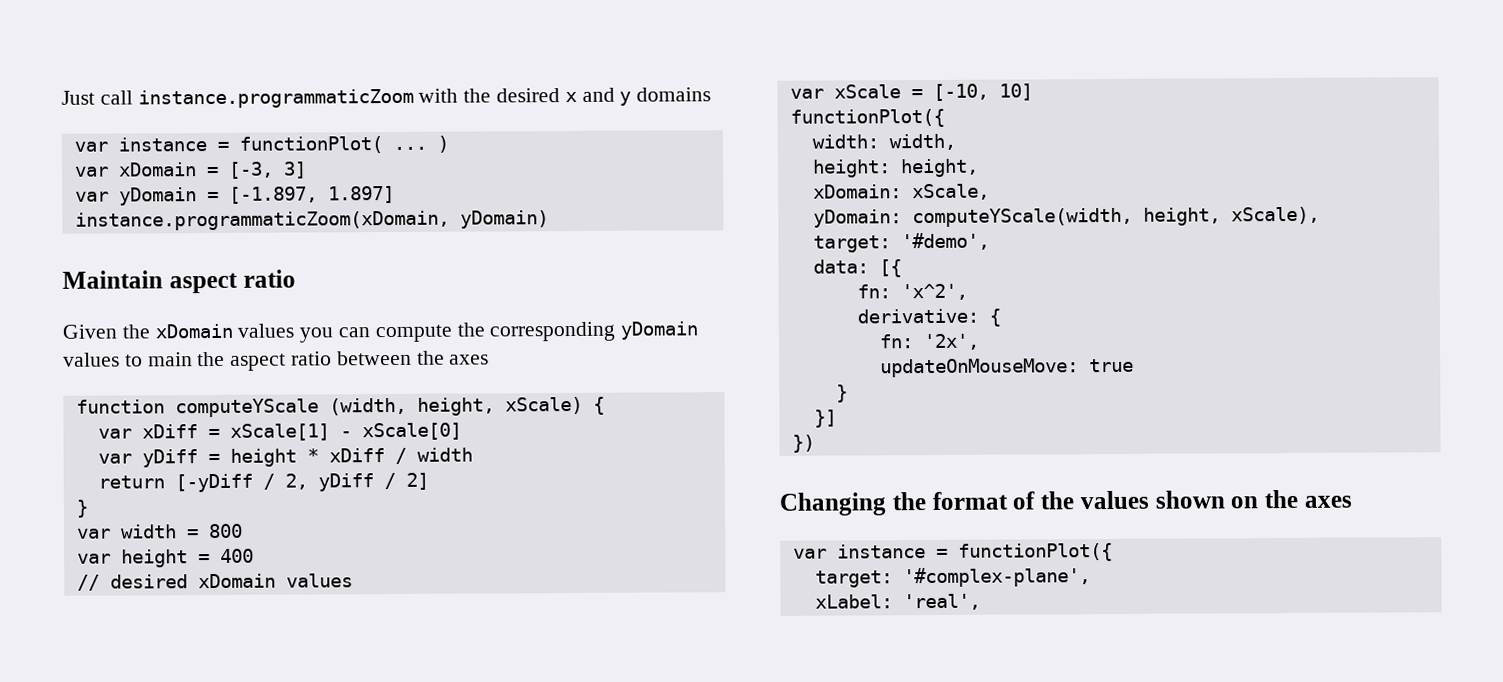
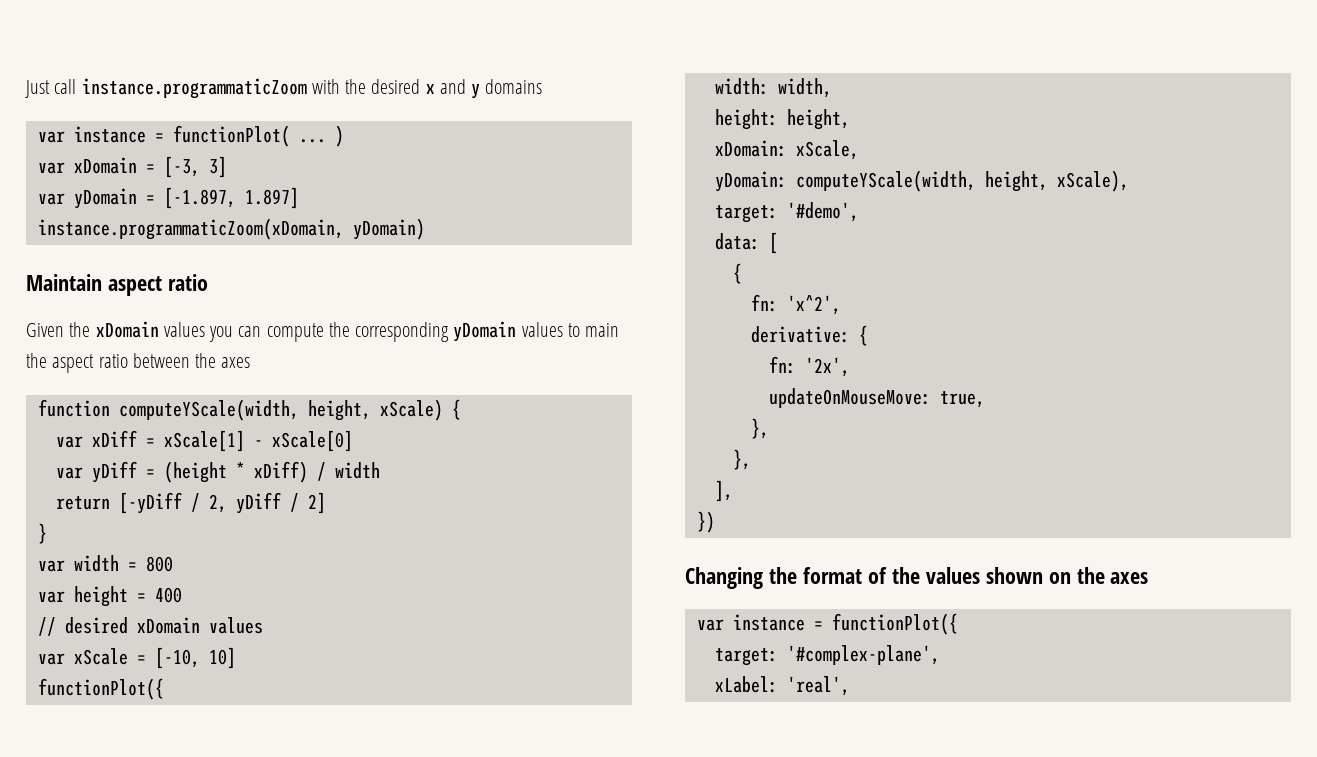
[174,397,407,418] computeYScale (width, -> [118,399,299,421] computeYScale(width,
[229,448,385,467] height * xDiff -> [163,461,308,483] (height * xDiff)
[878,259,902,278] [{ -> [768,232,778,254] [732,263,742,284] [ // {
[1088,358,1134,373] [835,384,848,403] [813,409,837,428] true // } // }] -> [939,391,985,408] [750,418,769,439] [732,449,751,470] [714,480,733,502] true, // }, // }, // ],

